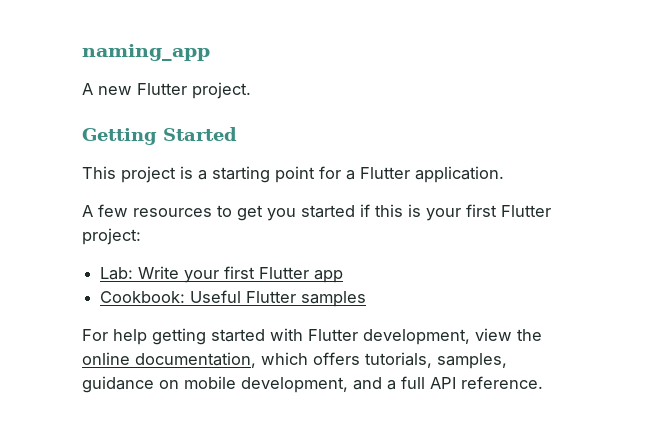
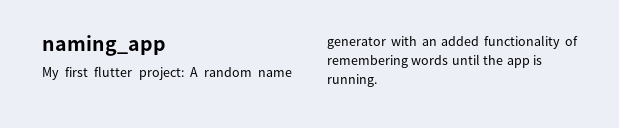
[82,82,251,99] [82,127,237,145] [82,166,504,183] [82,204,551,221] [82,228,141,245] [100,266,344,283] [100,290,367,307] [82,328,542,345] [82,352,507,369] [82,376,543,393] A new Flutter project. // Getting Started // This project is a starting point for a Flutter application. // A few resources to get you started if this is your first Flutter project: // Lab: Write your first Flutter app // Cookbook: Useful Flutter samples // For help getting started with Flutter development, view the online documentation, which offers tutorials, samples, guidance on mobile development, and a full API reference. -> [42,66,292,80] [327,35,578,49] [327,54,542,68] [327,74,377,87] My first flutter project: A random name generator with an added functionality of remembering words until the app is running.

